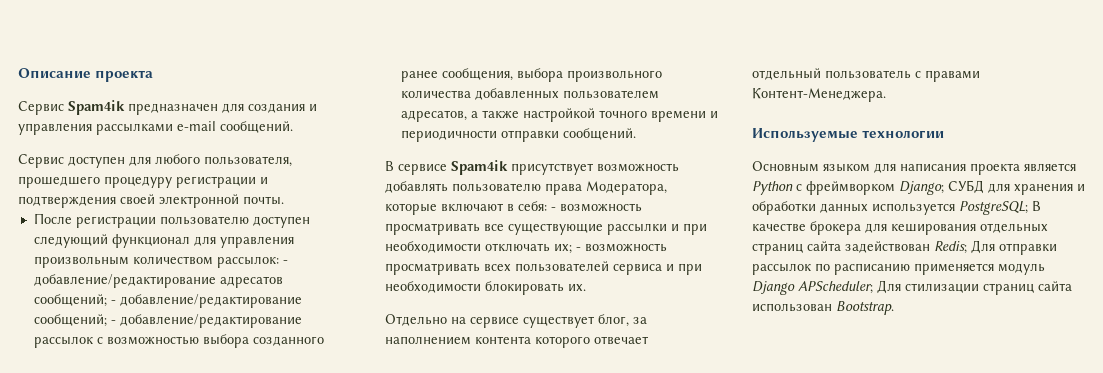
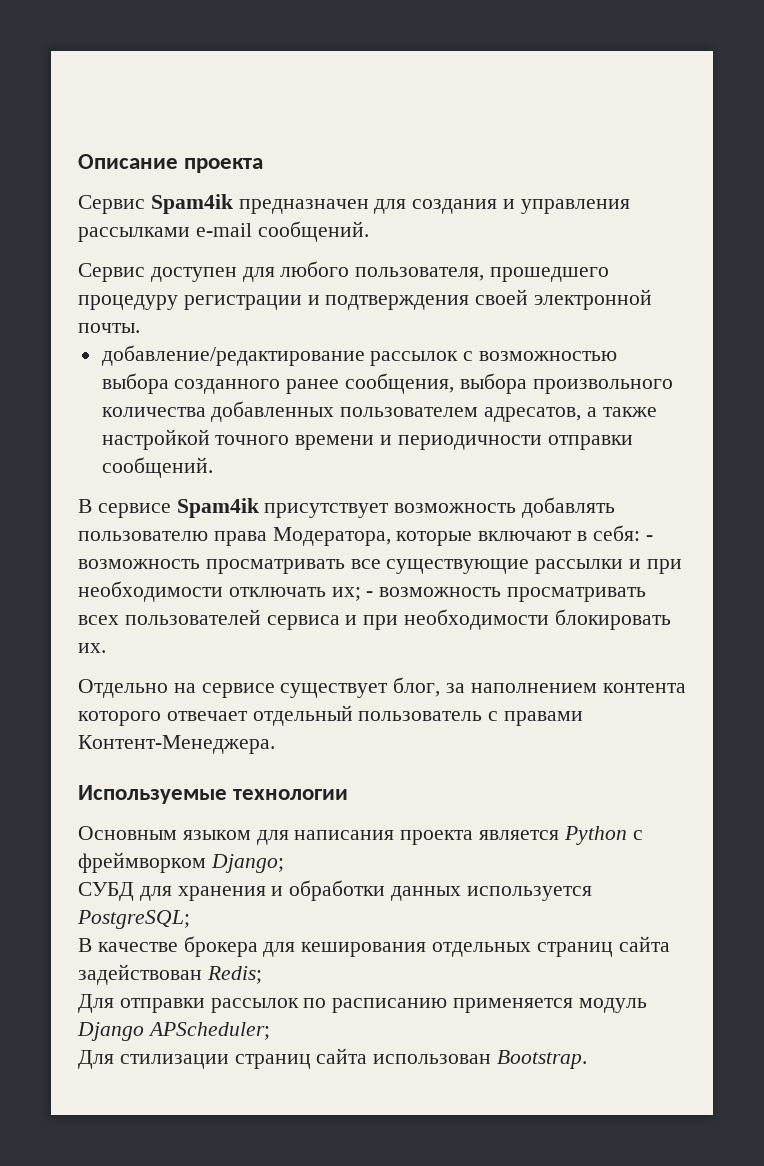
[33,213,310,228] [33,234,294,248] [33,256,288,268] [33,274,283,288] [33,294,302,308] [33,314,116,327] После регистрации пользователю доступен следующий функционал для управления произвольным количеством рассылок: - добавление/редактирование адресатов сообщений; - добавление/редактирование сообщений; - -> (140, 328) none
(944, 188) none -> (284, 863) //
(1028, 208) none -> (190, 919) //
(967, 247) none -> (262, 975) //
(873, 287) none -> (270, 1031) //

